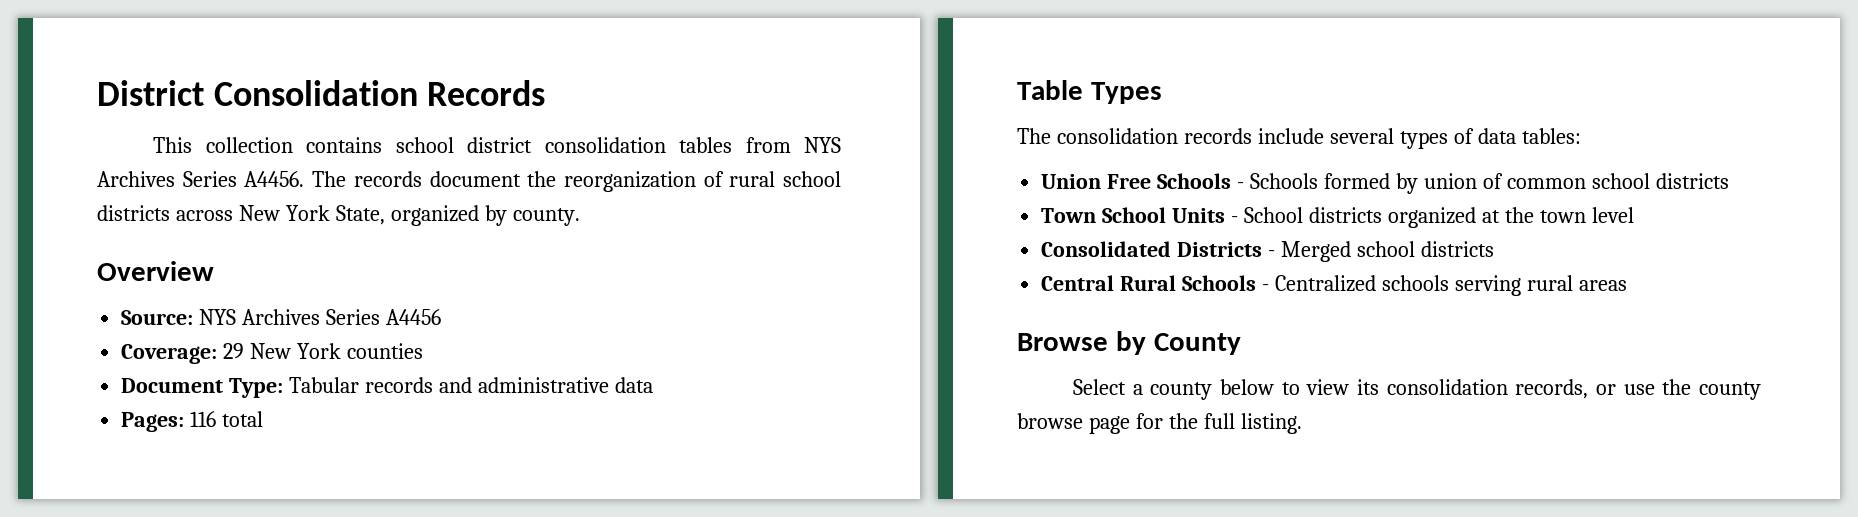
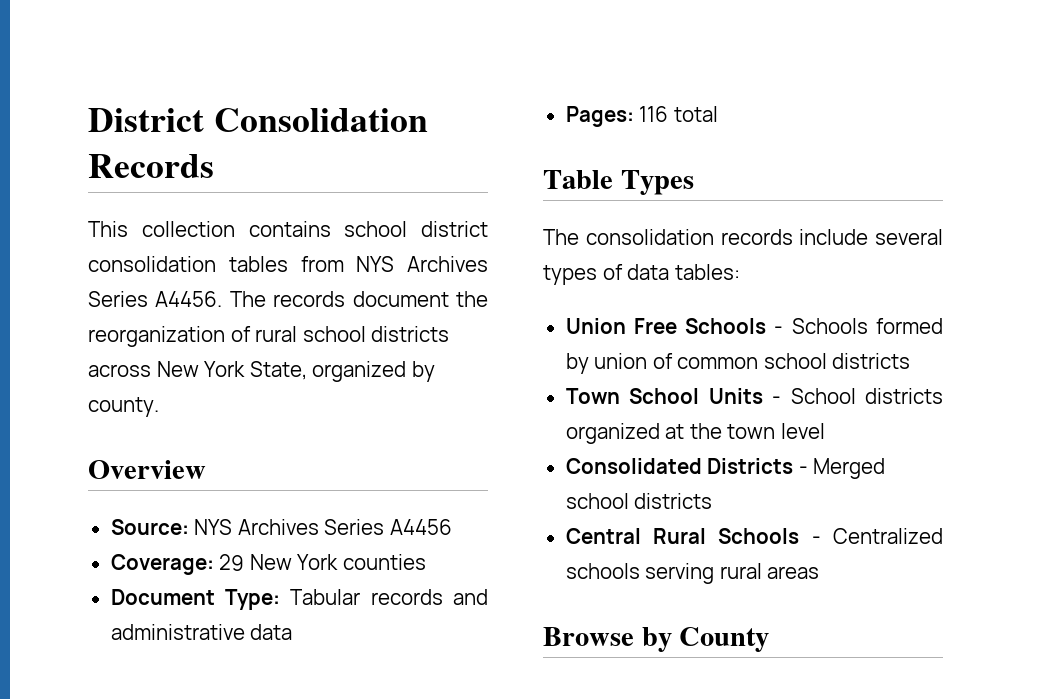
[1073,379,1761,400] [1017,413,1302,434] // Select a county below to view its consolidation records, or use the county browse page for the full listing. -> (770, 639) none

